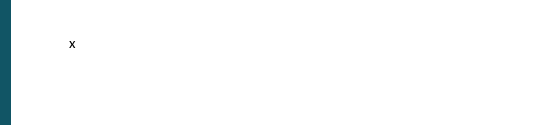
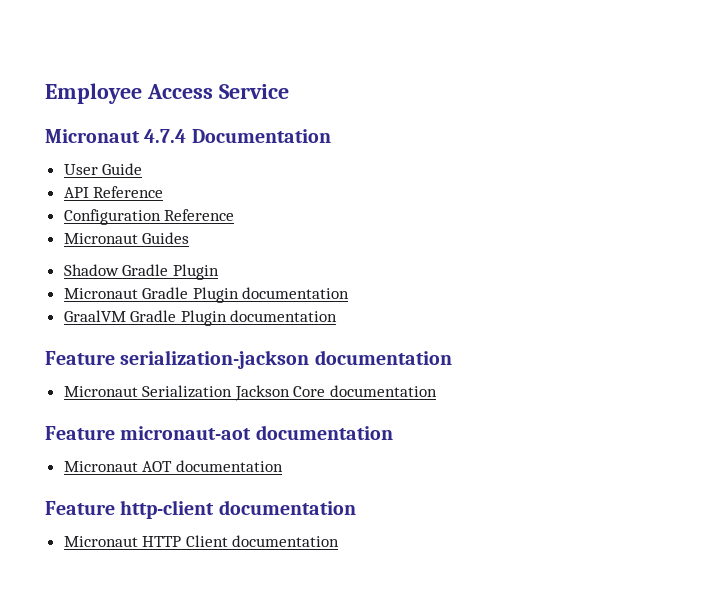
[69,41,76,48] x -> [45,83,289,104] [45,129,331,143] [63,163,143,175] [63,186,164,198] [63,209,235,225] [63,232,190,244] [63,264,219,280] [63,287,350,303] [63,310,338,326] [45,350,452,369] [63,385,438,401] [45,425,393,440] [63,460,283,472] [45,500,356,519] [63,535,340,547] Employee Access Service // Micronaut 4.7.4 Documentation // User Guide // API Reference // Configuration Reference // Micronaut Guides // Shadow Gradle Plugin // Micronaut Gradle Plugin documentation // GraalVM Gradle Plugin documentation // Feature serialization-jackson documentation // Micronaut Serialization Jackson Core documentation // Feature micronaut-aot documentation // Micronaut AOT documentation // Feature http-client documentation // Micronaut HTTP Client documentation

